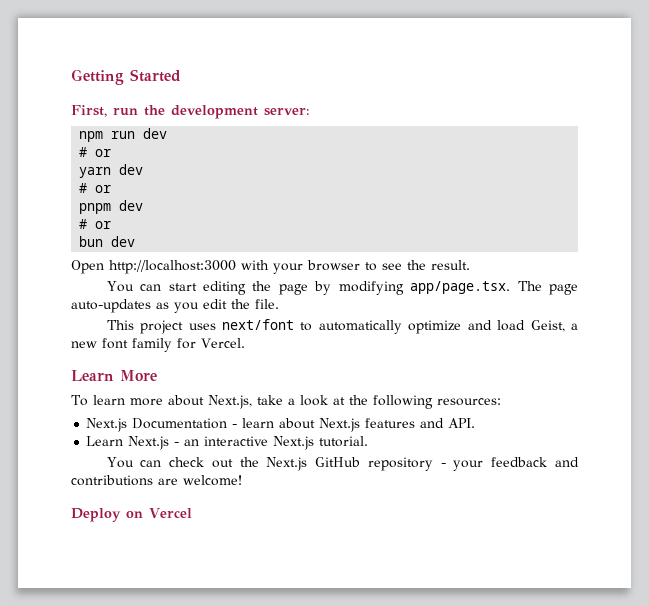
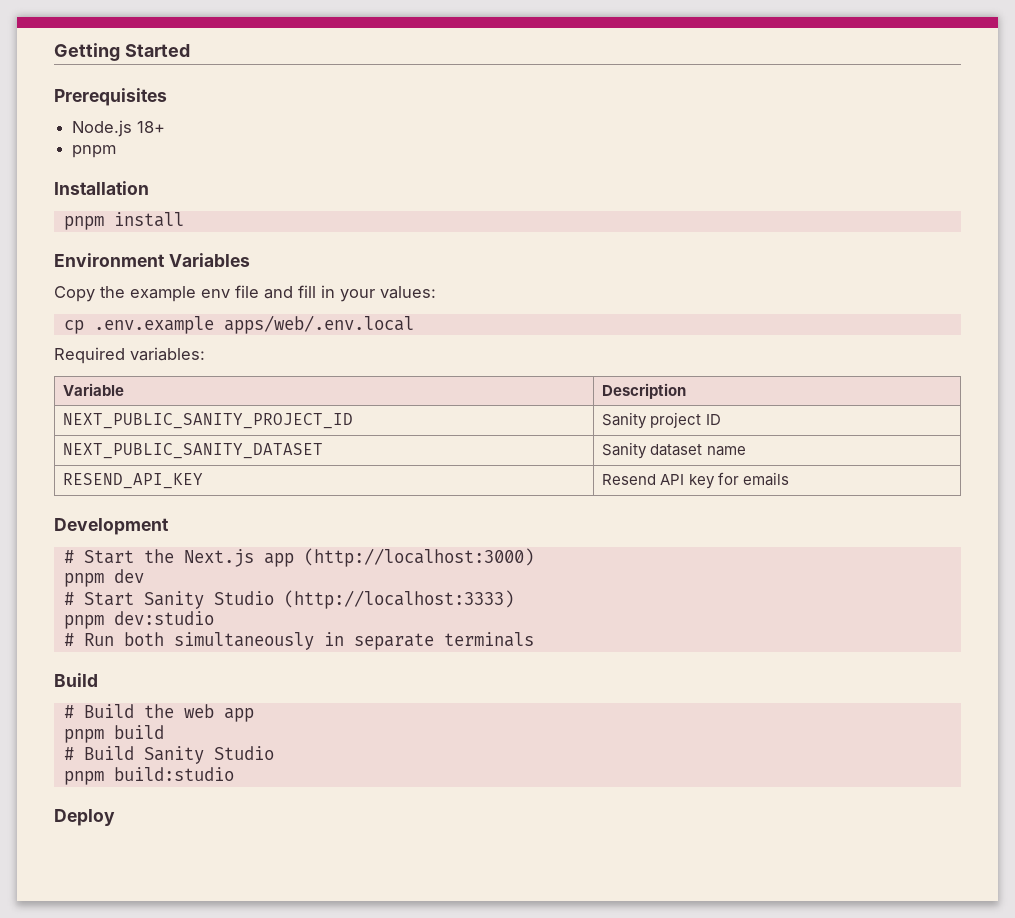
[71,105,310,119] [79,128,168,142] [79,147,112,157] [79,164,144,178] [79,183,112,193] [79,200,144,214] [79,219,112,229] [79,236,136,247] [71,260,470,274] [106,281,578,295] [71,299,279,313] [106,319,578,334] [71,338,245,352] [71,370,157,381] [71,395,501,409] [86,418,476,432] [86,436,369,450] [106,457,579,471] [71,475,242,486] First, run the development server: // npm run dev // # or // yarn dev // # or // pnpm dev // # or // bun dev // Open http://localhost:3000 with your browser to see the result. // You can start editing the page by modifying app/page.tsx. The page auto-updates as you edit the file. // This project uses next/font to automatically optimize and load Geist, a new font family for Vercel. // Learn More // To learn more about Next.js, take a look at the following resources: // Next.js Documentation - learn about Next.js features and API. // Learn Next.js - an interactive Next.js tutorial. // You can check out the Next.js GitHub repository - your feedback and contributions are welcome! -> [54,88,167,106] [72,120,166,137] [72,145,117,158] [54,181,149,195] [63,212,184,230] [54,253,250,267] [54,285,436,302] [63,315,414,334] [54,347,205,364] [63,383,125,396] [602,383,687,399] [63,413,354,429] [602,412,721,429] [63,443,324,459] [602,442,746,459] [63,473,204,489] [602,472,789,489] [54,518,169,535] [63,548,534,567] [63,569,144,587] [63,590,514,609] [63,611,214,629] [63,632,534,650] [54,673,98,687] [63,704,254,722] [63,725,164,743] [63,746,274,764] [63,767,234,785] Prerequisites // Node.js 18+ // pnpm // Installation // pnpm install // Environment Variables // Copy the example env file and fill in your values: // cp .env.example apps/web/.env.local // Required variables: // Variable | Description // NEXT_PUBLIC_SANITY_PROJECT_ID | Sanity project ID // NEXT_PUBLIC_SANITY_DATASET | Sanity dataset name // RESEND_API_KEY | Resend API key for emails // Development // # Start the Next.js app (http://localhost:3000) // pnpm dev // # Start Sanity Studio (http://localhost:3333) // pnpm dev:studio // # Run both simultaneously in separate terminals // Build // # Build the web app // pnpm build // # Build Sanity Studio // pnpm build:studio
[126,508,192,518] on Vercel -> (115, 817) none

